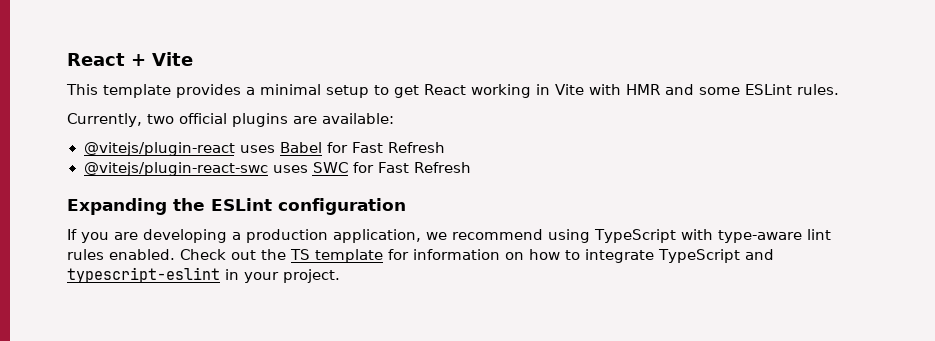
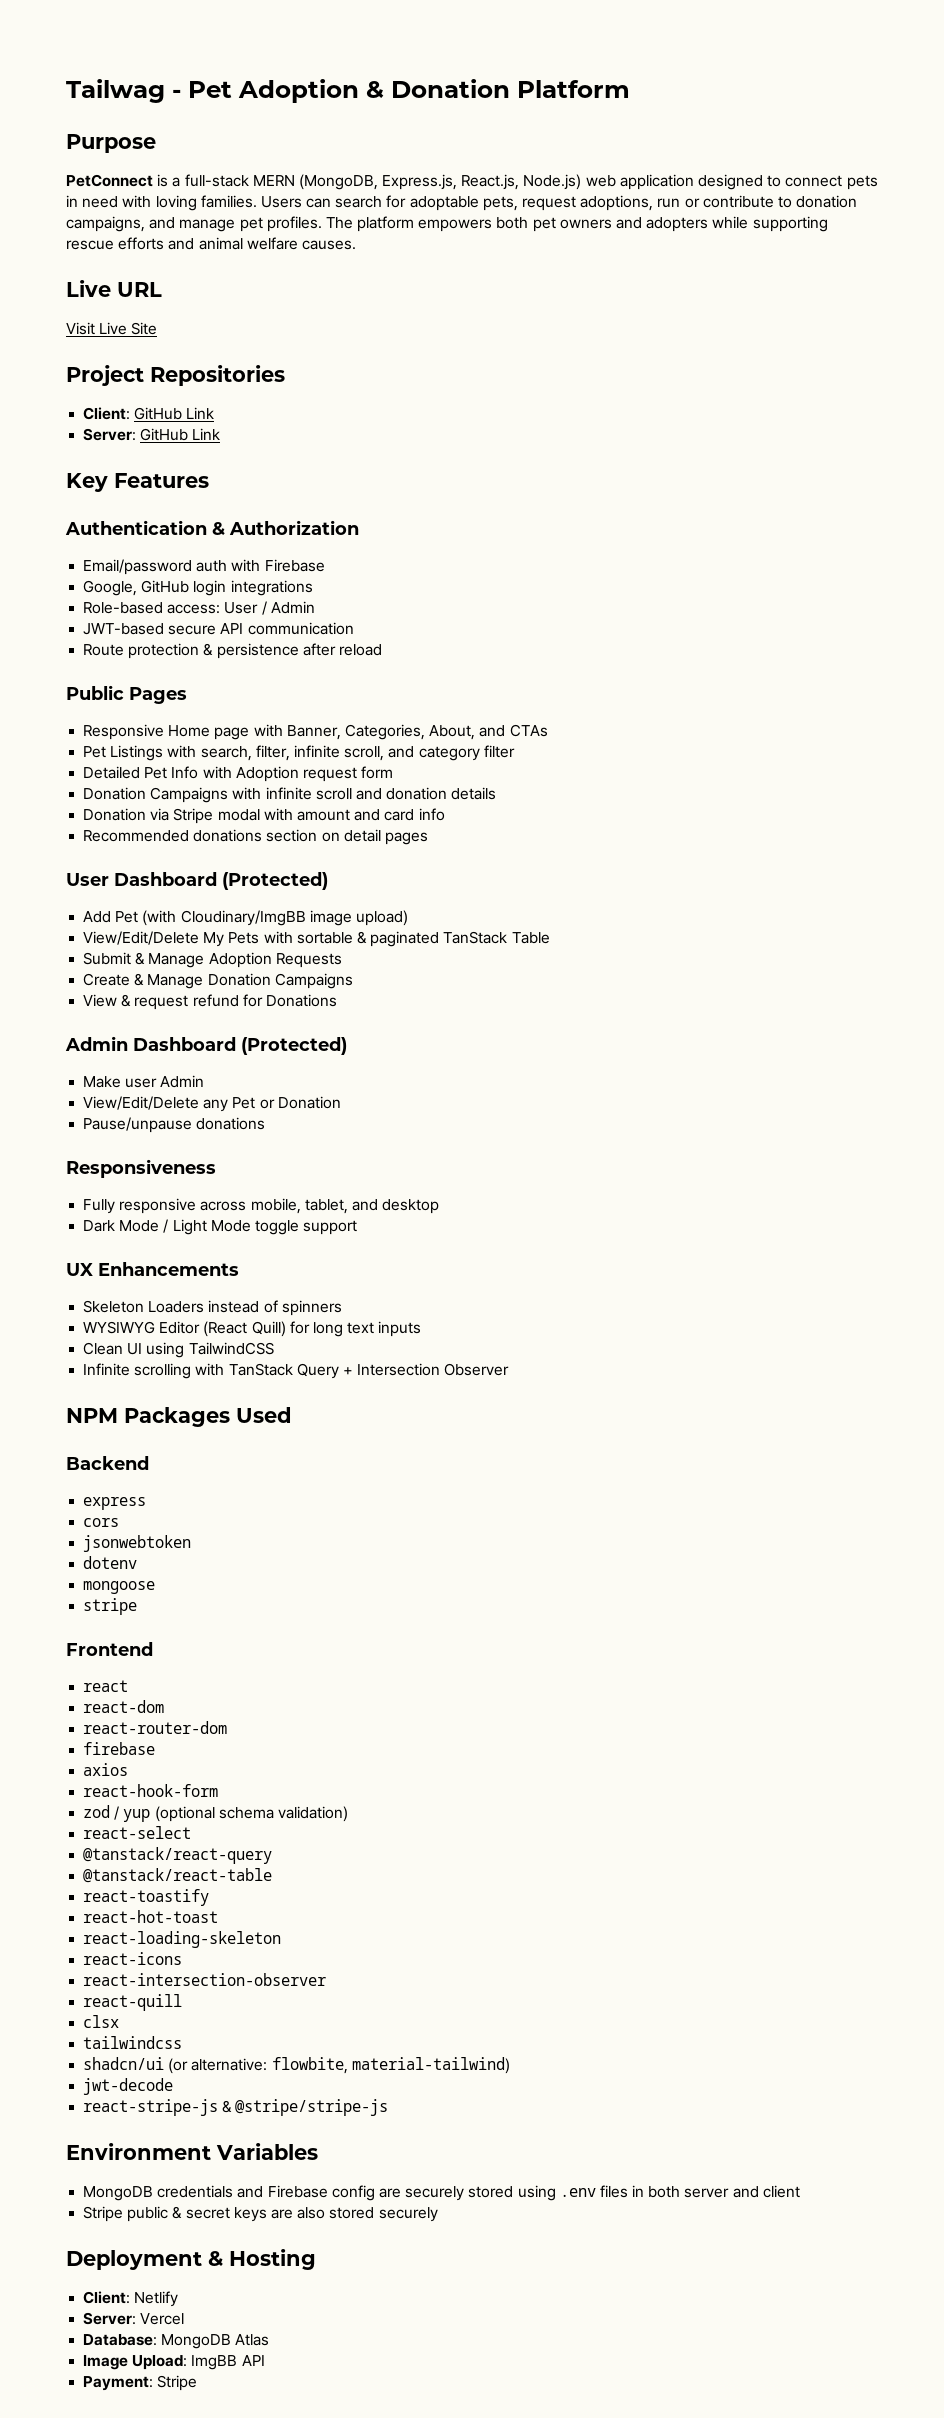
[67,52,193,66] [66,84,839,98] [67,113,394,127] [83,142,446,156] [83,162,472,176] [67,198,406,215] [67,229,831,243] [67,249,774,263] [67,267,340,283] React + Vite // This template provides a minimal setup to get React working in Vite with HMR and some ESLint rules. // Currently, two official plugins are available: // @vitejs/plugin-react uses Babel for Fast Refresh // @vitejs/plugin-react-swc uses SWC for Fast Refresh // Expanding the ESLint configuration // If you are developing a production application, we recommend using TypeScript with type-aware lint rules enabled. Check out the TS template for information on how to integrate TypeScript and typescript-eslint in your project. -> [66,79,630,103] [66,134,156,153] [66,174,878,190] [66,195,858,211] [66,216,828,232] [66,237,356,250] [66,280,162,297] [66,322,158,335] [66,365,285,386] [83,407,215,420] [83,428,221,441] [66,473,209,492] [65,520,359,535] [83,559,325,575] [83,580,313,596] [83,601,315,615] [83,622,354,635] [83,643,382,659] [66,685,187,704] [83,724,548,740] [83,745,515,761] [83,766,394,782] [83,787,497,803] [83,808,445,824] [83,829,428,845] [66,872,328,890] [83,910,408,926] [83,931,550,947] [83,952,342,968] [83,973,353,989] [83,994,337,1010] [65,1036,347,1055] [83,1075,205,1088] [83,1096,341,1112] [83,1117,266,1133] [66,1159,216,1178] [83,1198,440,1214] [83,1219,358,1235] [66,1262,239,1276] [83,1300,342,1316] [83,1321,422,1337] [83,1342,274,1358] [83,1363,510,1379] [66,1407,292,1427] [66,1456,149,1470] [83,1497,147,1510] [83,1518,120,1527] [83,1535,192,1552] [83,1556,138,1569] [83,1581,156,1594] [83,1598,138,1615] [66,1642,153,1656] [83,1680,129,1692] [83,1700,165,1713] [83,1721,228,1734] [83,1742,156,1755] [83,1763,129,1776] [83,1784,219,1797] [83,1805,348,1822] [83,1826,192,1839] [83,1847,273,1864] [83,1868,273,1883] [83,1889,210,1906] [83,1910,219,1923] [83,1931,282,1948] [83,1952,183,1965] [83,1973,327,1986] [83,1994,183,2011] [83,2015,120,2028] [83,2036,183,2049] [83,2057,510,2074] [83,2078,174,2095] [83,2099,389,2116] [66,2143,318,2160] [83,2185,800,2201] [83,2206,438,2222] [66,2249,316,2270] [83,2291,179,2307] [83,2312,185,2325] [83,2334,270,2349] [83,2355,265,2370] [83,2375,198,2391] Tailwag - Pet Adoption & Donation Platform // Purpose // PetConnect is a full-stack MERN (MongoDB, Express.js, React.js, Node.js) web application designed to connect pets in need with loving families. Users can search for adoptable pets, request adoptions, run or contribute to donation campaigns, and manage pet profiles. The platform empowers both pet owners and adopters while supporting rescue efforts and animal welfare causes. // Live URL // Visit Live Site // Project Repositories // Client: GitHub Link // Server: GitHub Link // Key Features // Authentication & Authorization // Email/password auth with Firebase // Google, GitHub login integrations // Role-based access: User / Admin // JWT-based secure API communication // Route protection & persistence after reload // Public Pages // Responsive Home page with Banner, Categories, About, and CTAs // Pet Listings with search, filter, infinite scroll, and category filter // Detailed Pet Info with Adoption request form // Donation Campaigns with infinite scroll and donation details // Donation via Stripe modal with amount and card info // Recommended donations section on detail pages // User Dashboard (Protected) // Add Pet (with Cloudinary/ImgBB image upload) // View/Edit/Delete My Pets with sortable & paginated TanStack Table // Submit & Manage Adoption Requests // Create & Manage Donation Campaigns // View & request refund for Donations // Admin Dashboard (Protected) // Make user Admin // View/Edit/Delete any Pet or Donation // Pause/unpause donations // Responsiveness // Fully responsive across mobile, tablet, and desktop // Dark Mode / Light Mode toggle support // UX Enhancements // Skeleton Loaders instead of spinners // WYSIWYG Editor (React Quill) for long text inputs // Clean UI using TailwindCSS // Infinite scrolling with TanStack Query + Intersection Observer // NPM Packages Used // Backend // express // cors // jsonwebtoken // dotenv // mongoose // stripe // Frontend // react // react-dom // react-router-dom // firebase // axios // react-hook-form // zod / yup (optional schema validation) // react-select // @tanstack/react-query // @tanstack/react-table // react-toastify // react-hot-toast // react-loading-skeleton // react-icons // react-intersection-observer // react-quill // clsx // tailwindcss // shadcn/ui (or alternative: flowbite, material-tailwind) // jwt-decode // react-stripe-js & @stripe/stripe-js // Environment Variables // MongoDB credentials and Firebase config are securely stored using .env files in both server and client // Stripe public & secret keys are also stored securely // Deployment & Hosting // Client: Netlify // Server: Vercel // Database: MongoDB Atlas // Image Upload: ImgBB API // Payment: Stripe

